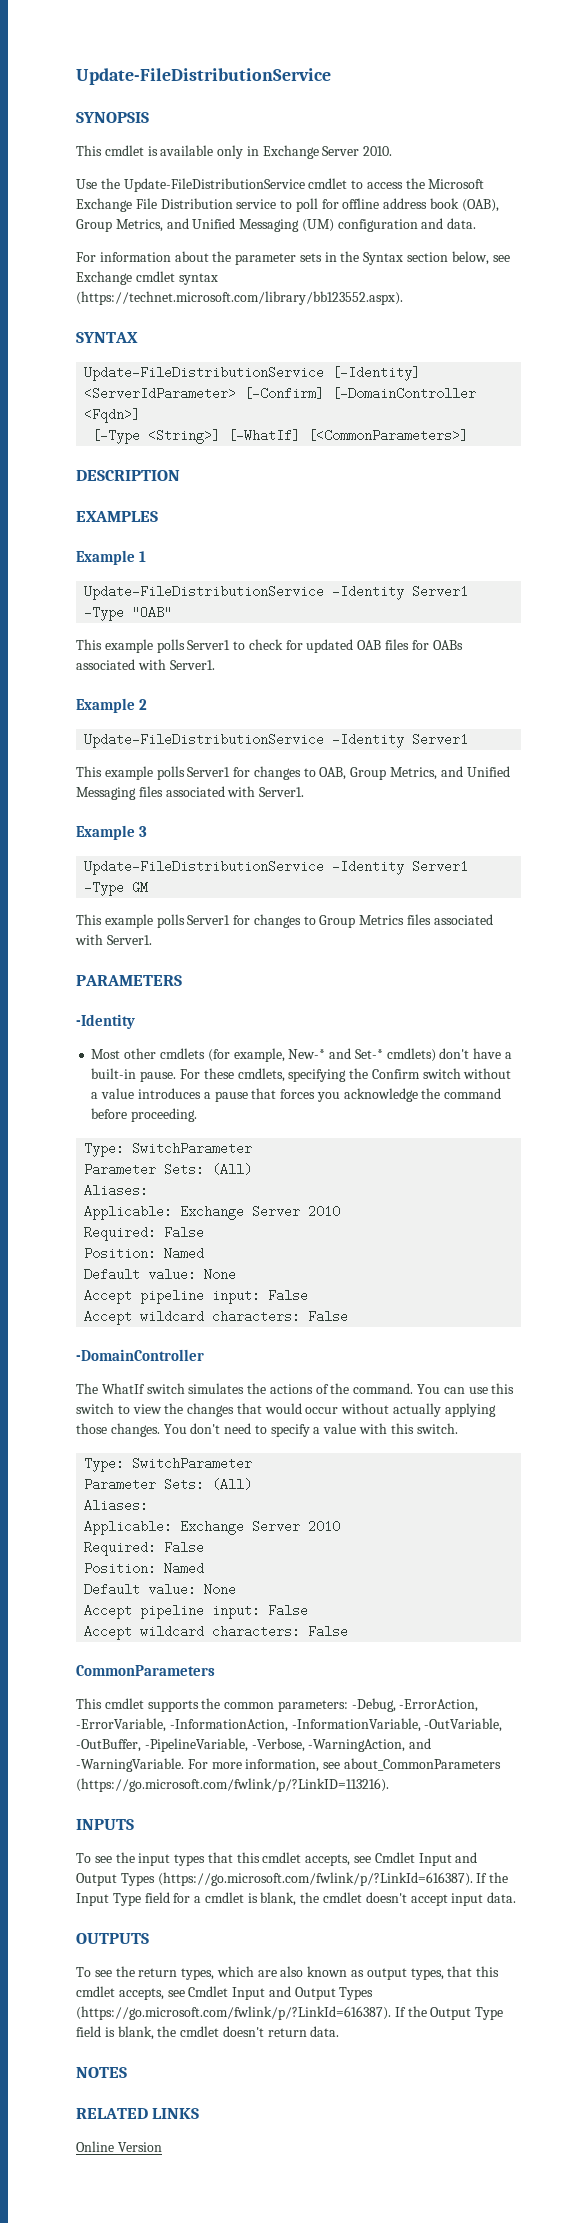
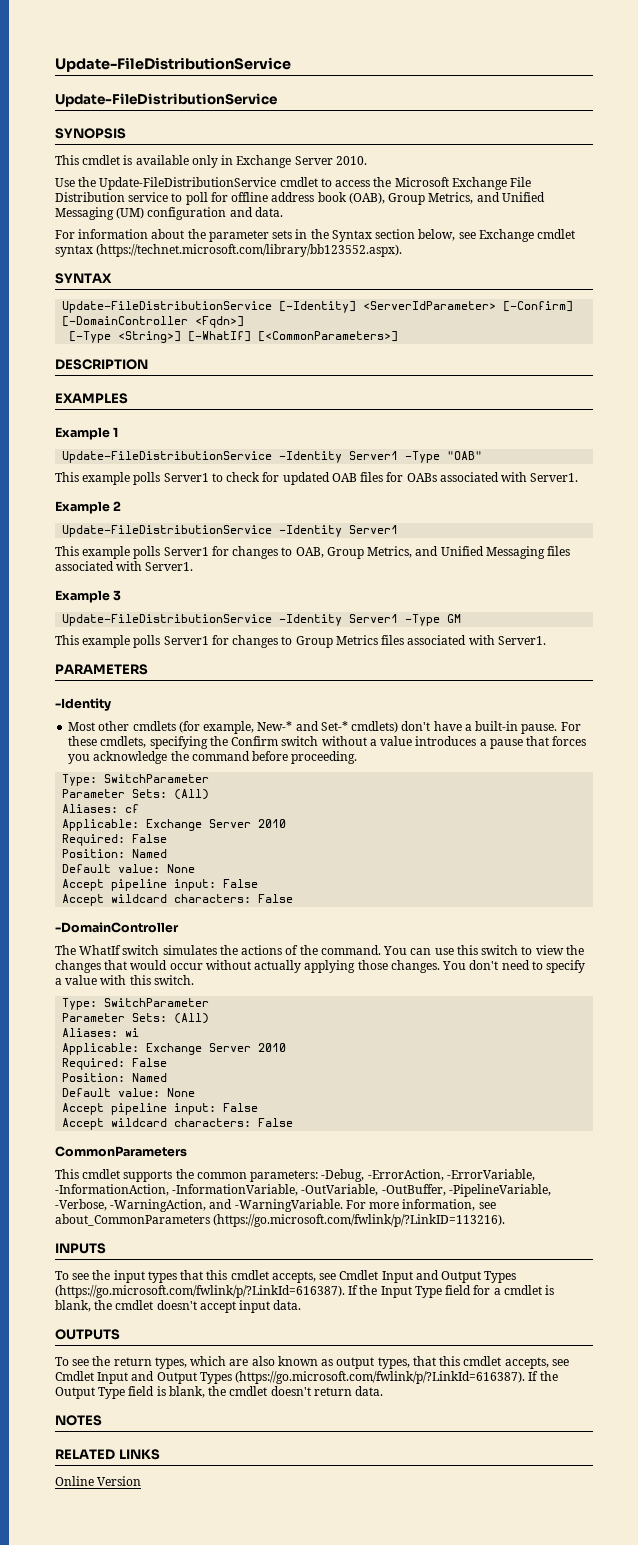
[76,68,331,85] Update-FileDistributionService -> [55,57,291,72] [55,93,277,107] Update-FileDistributionService // Update-FileDistributionService
(149, 1190) none -> [125,804,140,813] cf
(149, 1505) none -> [125,1028,140,1037] wi

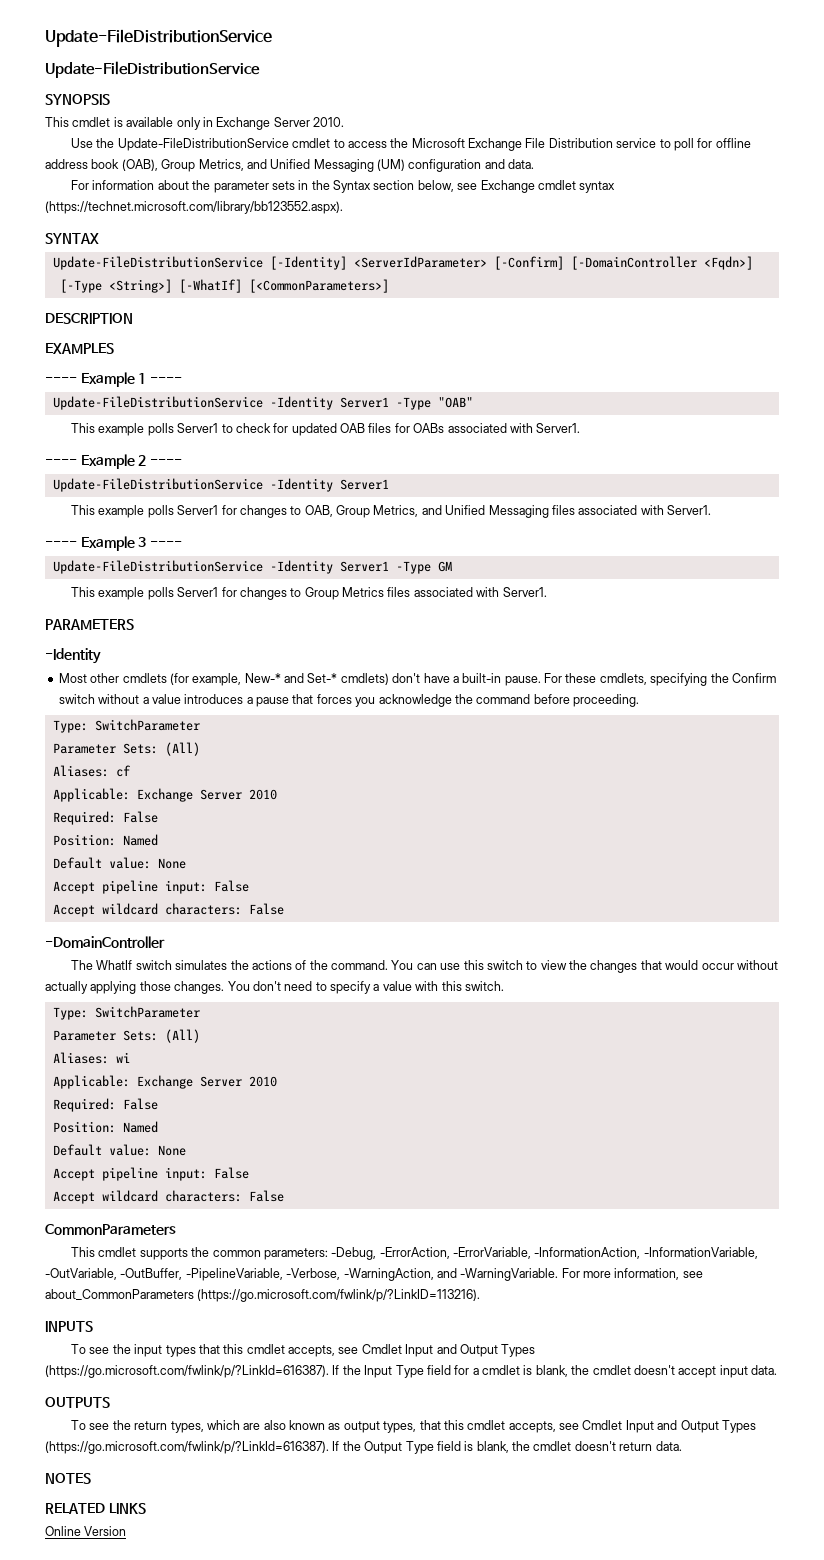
(128, 398) none -> [45,377,77,383] ----
(119, 432) none -> [149,377,182,383] ----
(579, 477) none -> [45,459,77,465] ----
(122, 506) none -> [149,459,182,465] ----
(194, 566) none -> [45,541,77,547] ----
(122, 595) none -> [149,541,182,547] ----

